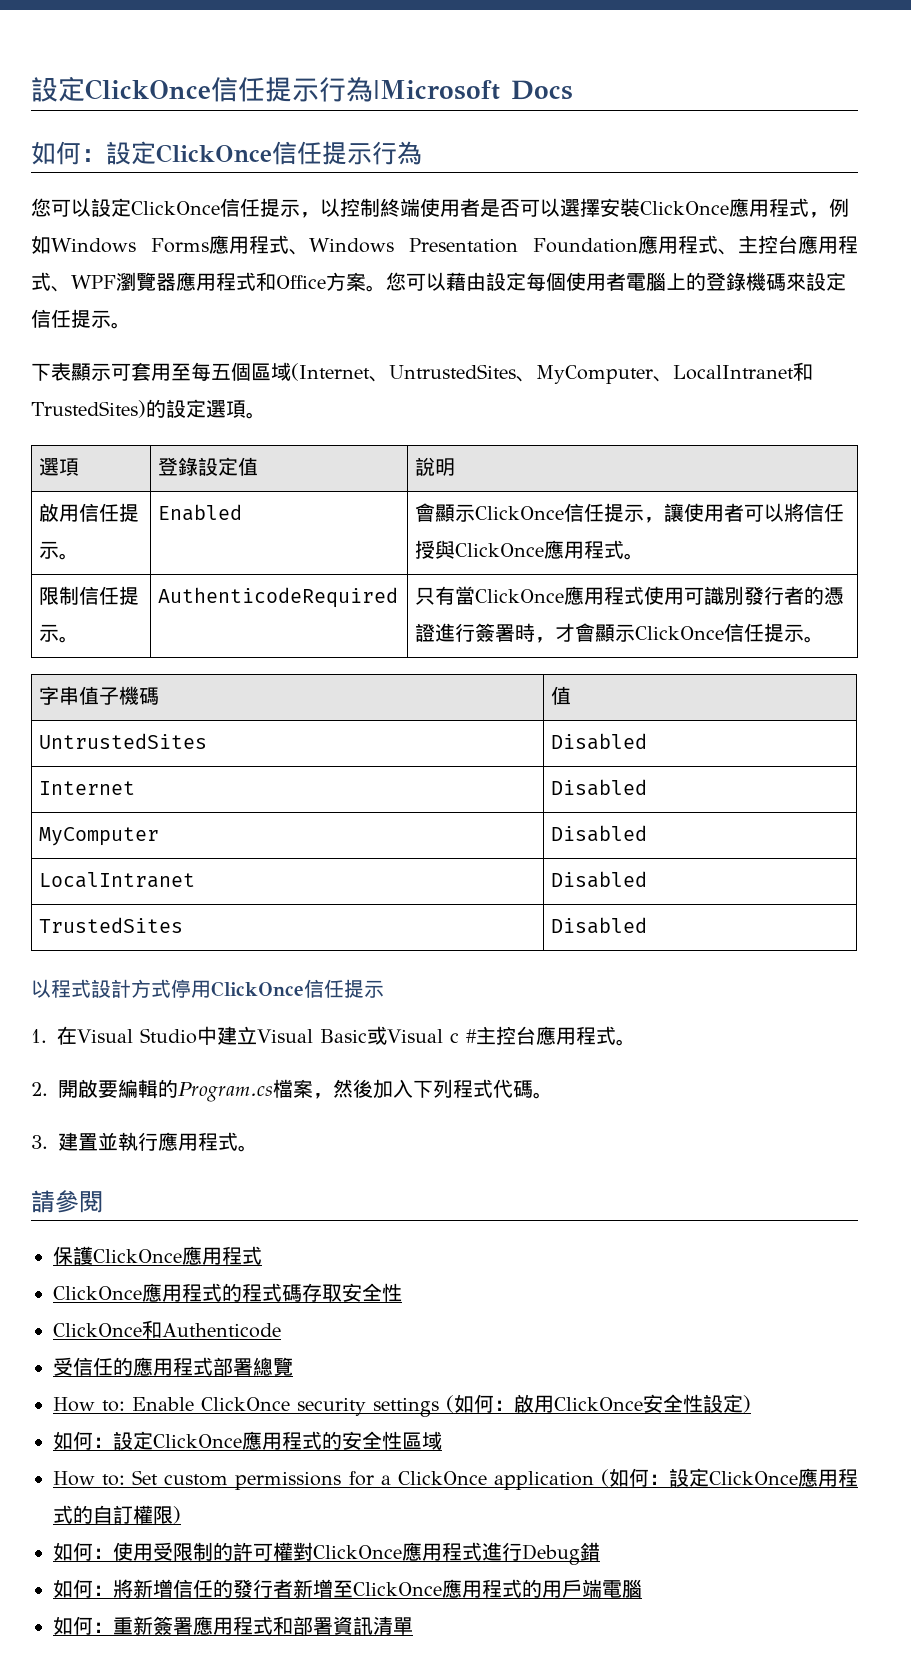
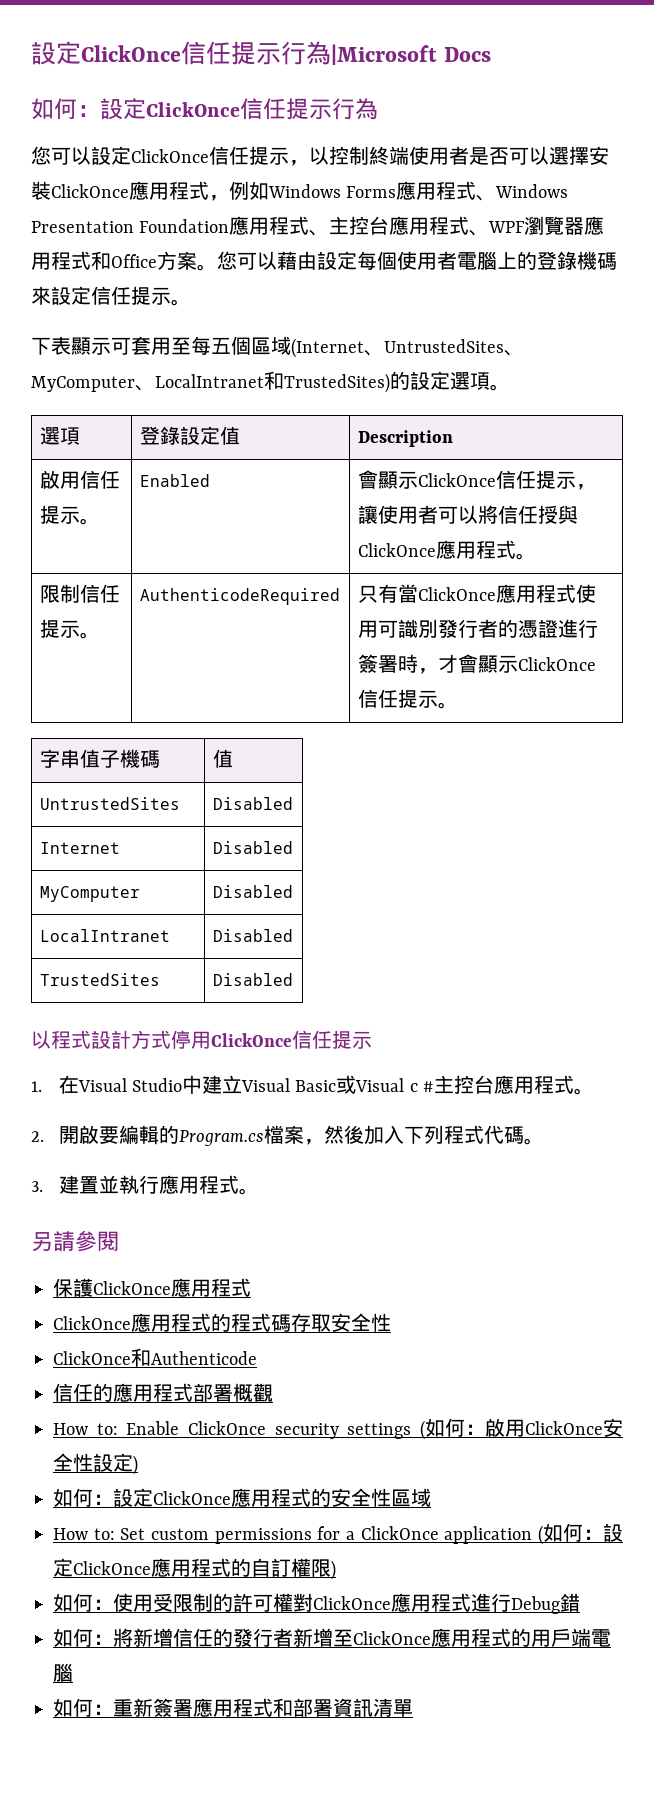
[415,457,456,476] 說明 -> [357,430,453,447] Description
(258, 1148) none -> [31,1232,53,1252] 另
[53,1357,73,1376] 受 -> (257, 1358) none
[253,1357,293,1376] 總覽 -> [233,1383,273,1402] 概觀

